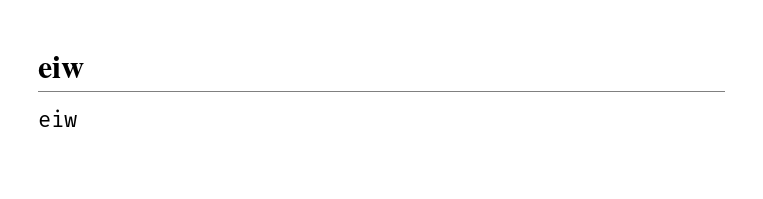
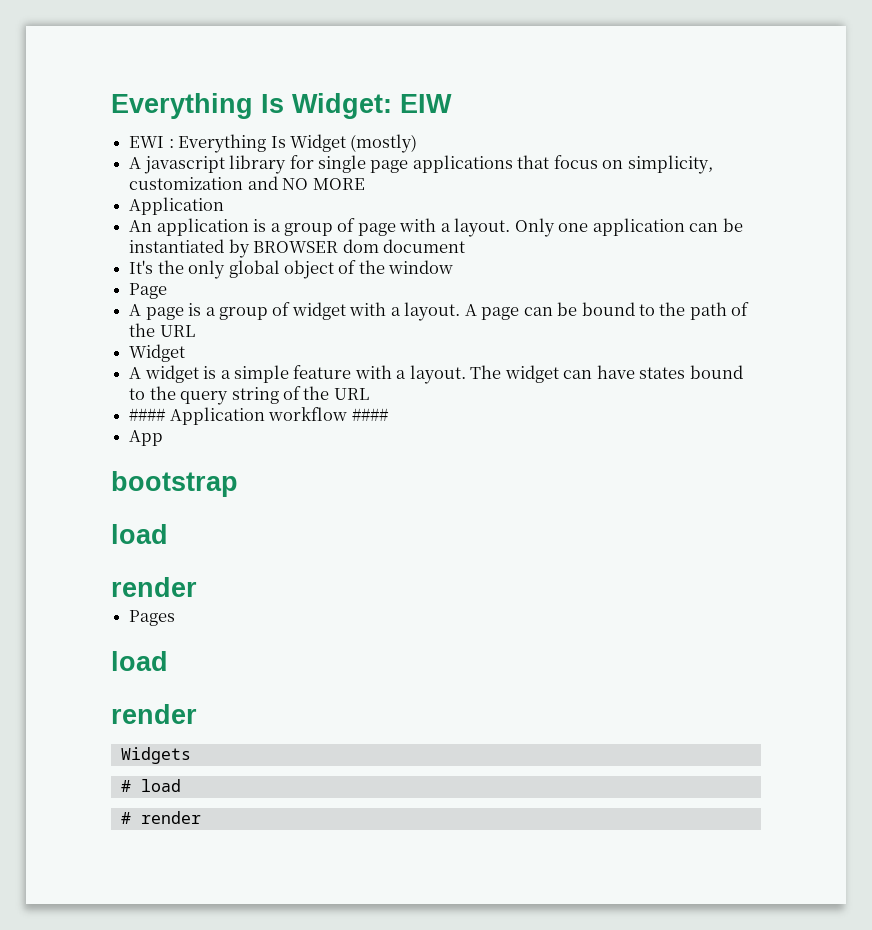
[38,56,84,78] [38,109,77,127] eiw // eiw -> [111,93,452,119] [129,134,418,153] [129,155,713,174] [129,176,365,190] [129,197,225,215] [129,218,743,237] [129,239,465,258] [129,260,454,279] [129,283,168,299] [129,302,750,321] [129,323,195,337] [129,344,186,362] [129,365,743,384] [129,386,369,405] [129,407,389,425] [129,430,164,446] [111,471,238,497] [111,524,168,544] [111,577,197,597] [129,610,176,626] [111,651,168,671] [111,704,197,724] [120,747,191,764] [120,779,181,792] [120,811,201,824] Everything Is Widget: EIW // EWI : Everything Is Widget (mostly) // A javascript library for single page applications that focus on simplicity, customization and NO MORE // Application // An application is a group of page with a layout. Only one application can be instantiated by BROWSER dom document // It's the only global object of the window // Page // A page is a group of widget with a layout. A page can be bound to the path of the URL // Widget // A widget is a simple feature with a layout. The widget can have states bound to the query string of the URL // #### Application workflow #### // App // bootstrap // load // render // Pages // load // render // Widgets // # load // # render

